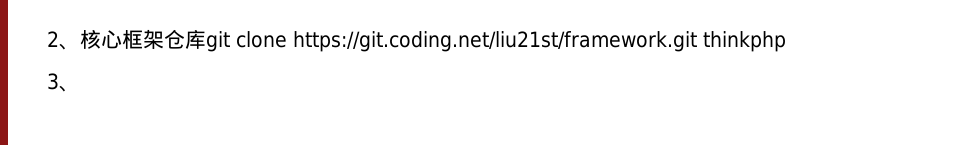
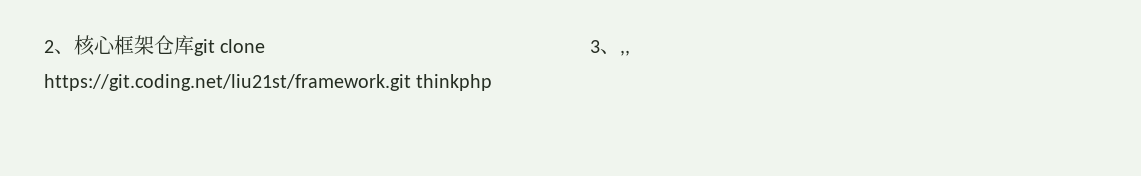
(80, 88) none -> [620,50,630,56] ,,

